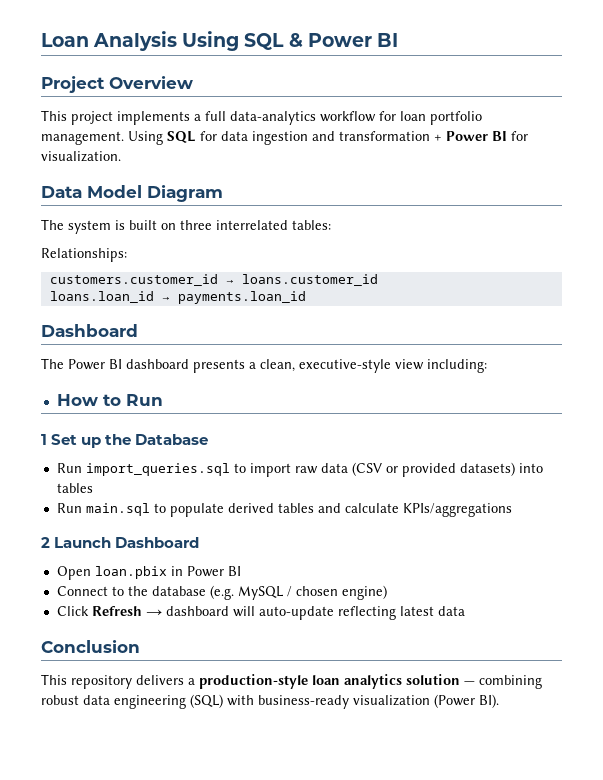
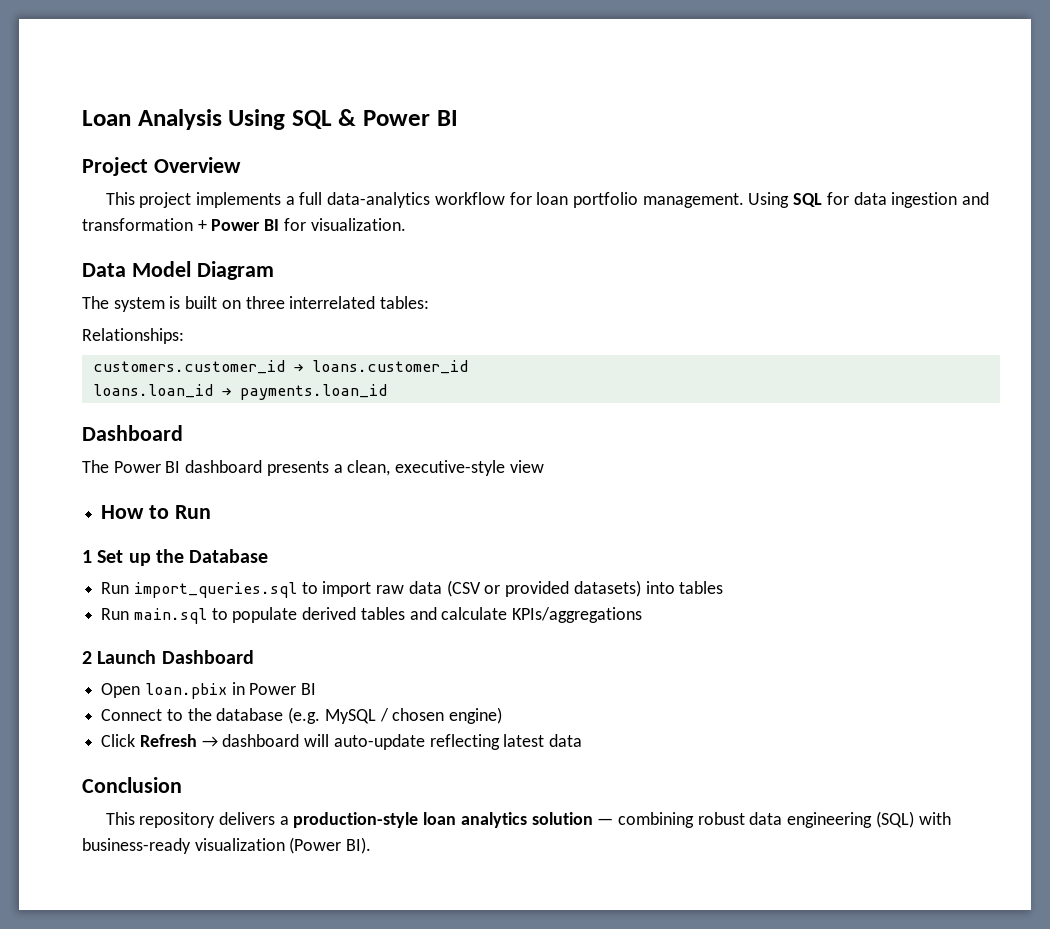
[427,359,487,373] including: -> (544, 466) none

